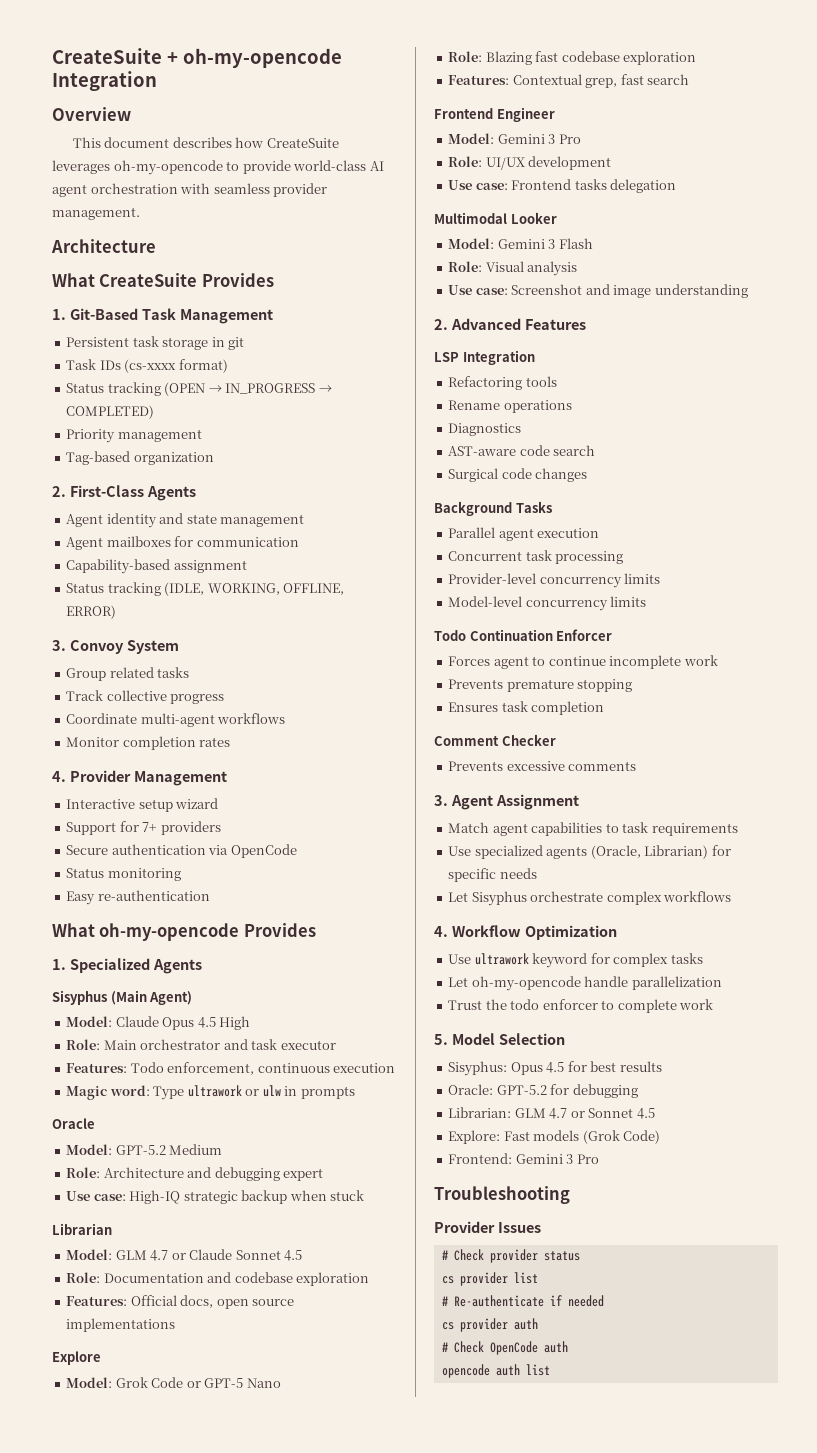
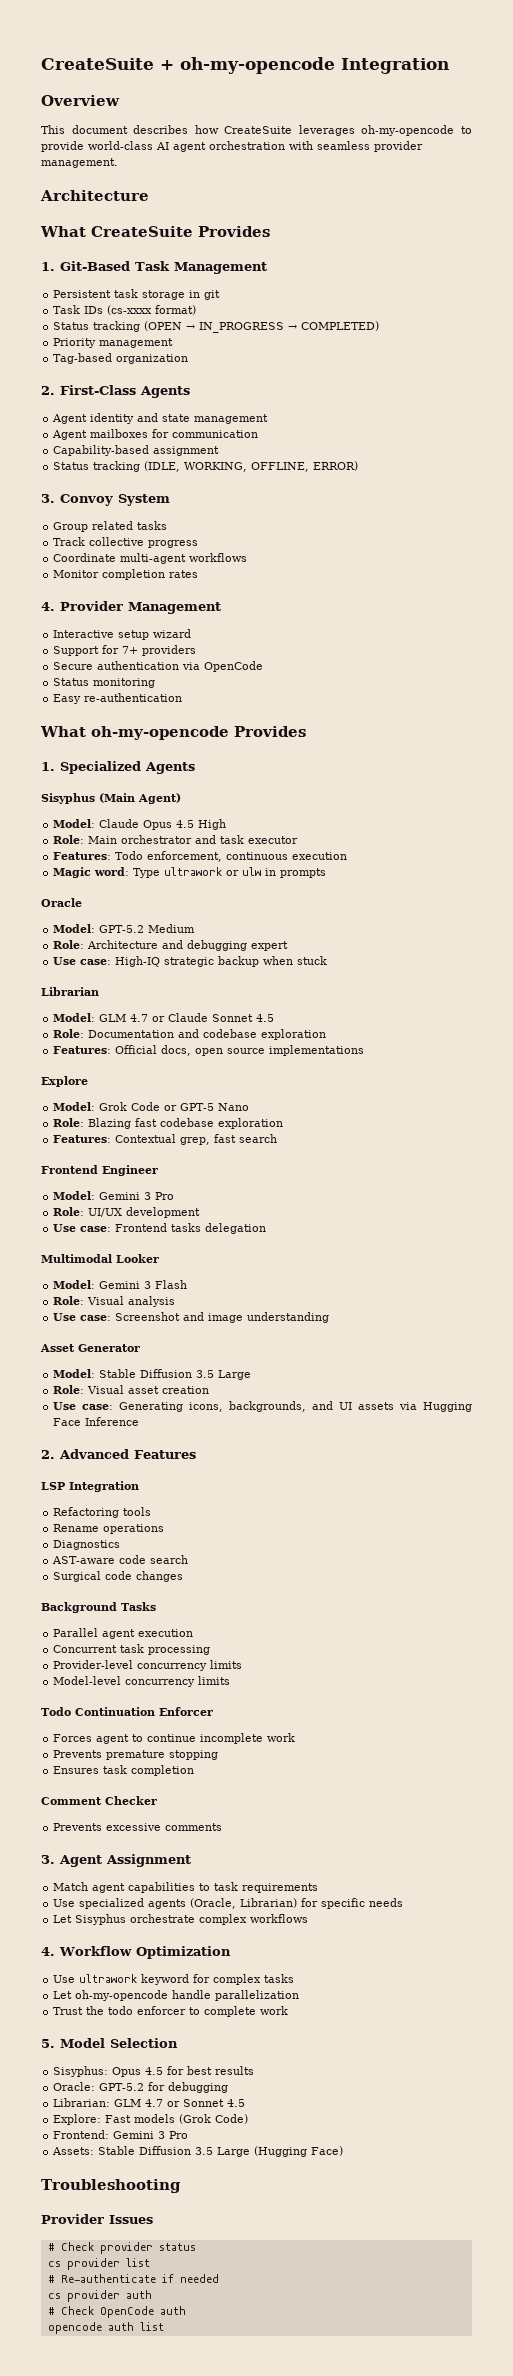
(748, 291) none -> [40,1344,140,1352] [53,1369,252,1380] [53,1385,210,1394] [53,1401,472,1412] [53,1417,140,1426] // Asset Generator // Model: Stable Diffusion 3.5 Large // Role: Visual asset creation // Use case: Generating icons, backgrounds, and UI assets via Hugging Face Inference
(599, 1159) none -> [52,2146,344,2157] // Assets: Stable Diffusion 3.5 Large (Hugging Face)

